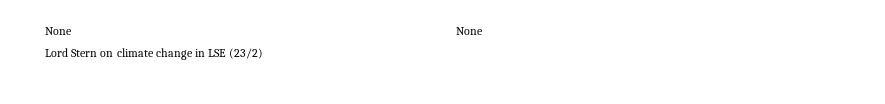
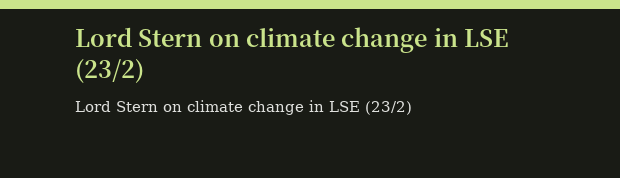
[45,27,72,35] [45,48,263,60] [456,27,483,35] None // Lord Stern on climate change in LSE (23/2) // None -> [75,27,510,53] [75,58,144,83] [75,100,412,115] Lord Stern on climate change in LSE (23/2) // Lord Stern on climate change in LSE (23/2)

